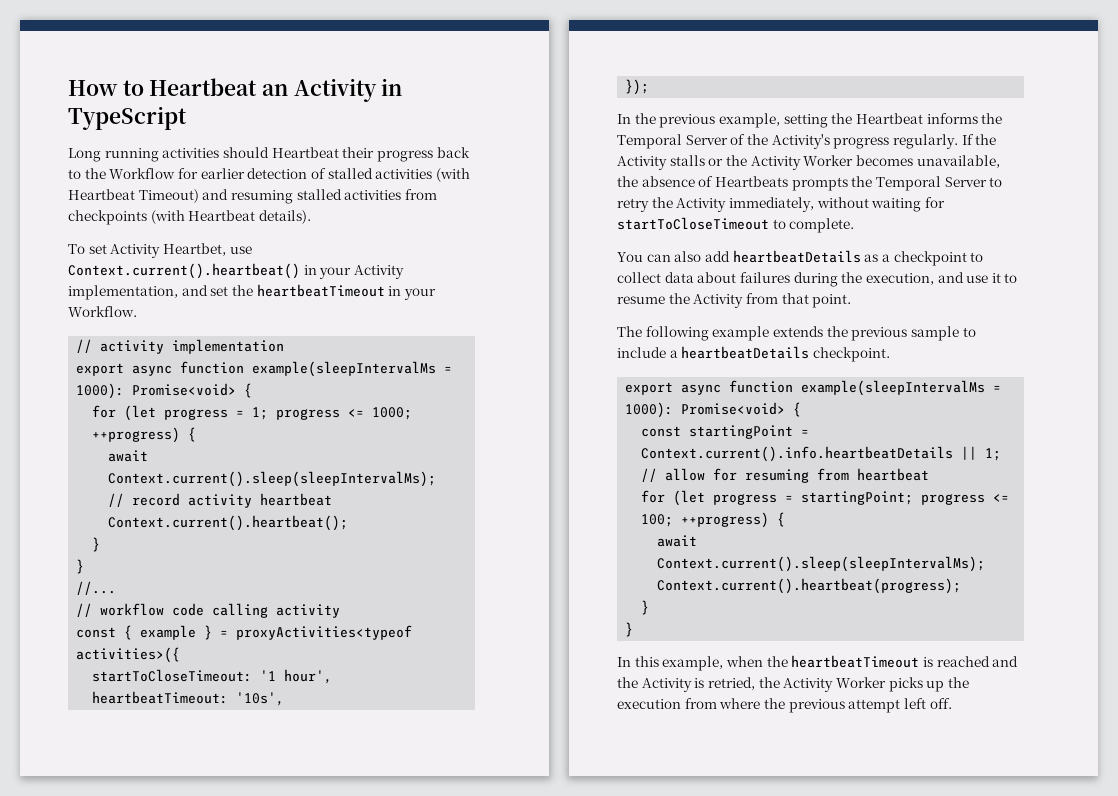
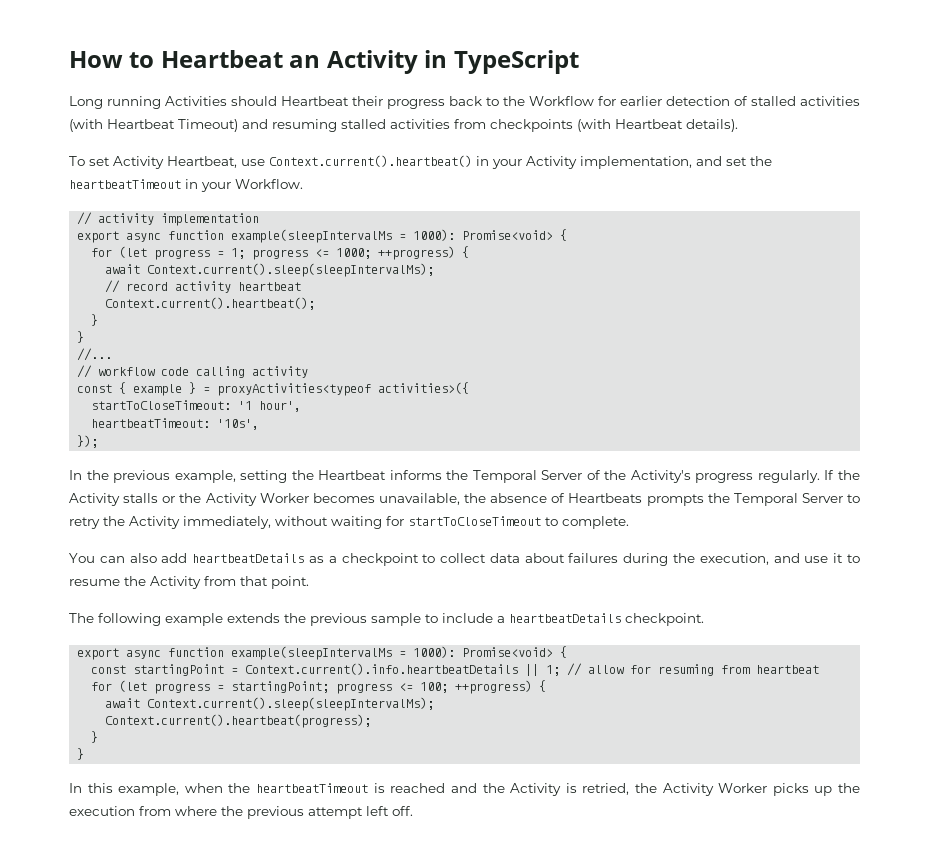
[162,148,220,158] activities -> [165,96,227,106] Activities
[162,243,226,256] Heartbet, -> [167,156,237,168] Heartbeat,

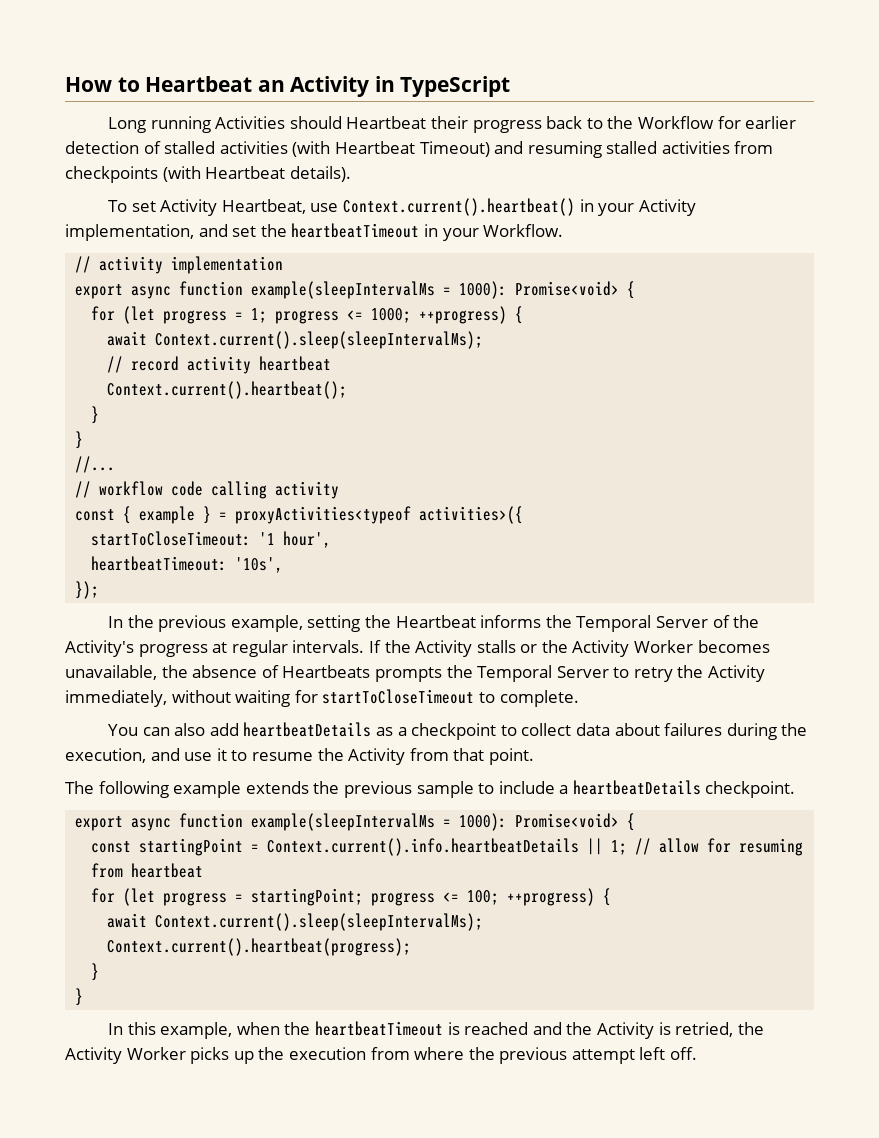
[757,470,820,483] regularly. -> [212,640,365,657] at regular intervals.

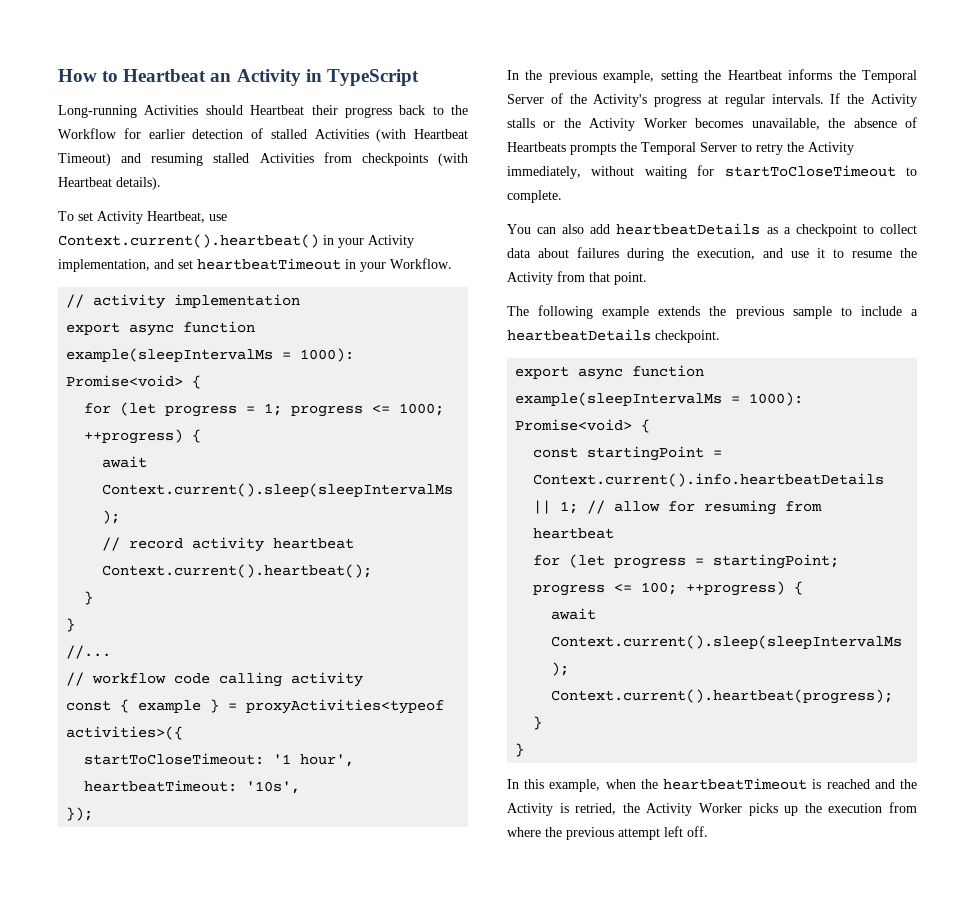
[108,116,211,133] Long running -> [58,105,137,118] Long-running
[219,141,288,154] activities -> [314,129,369,139] Activities
[661,141,730,154] activities -> [259,153,314,163] Activities
[260,224,287,237] the -> (193, 264) none

